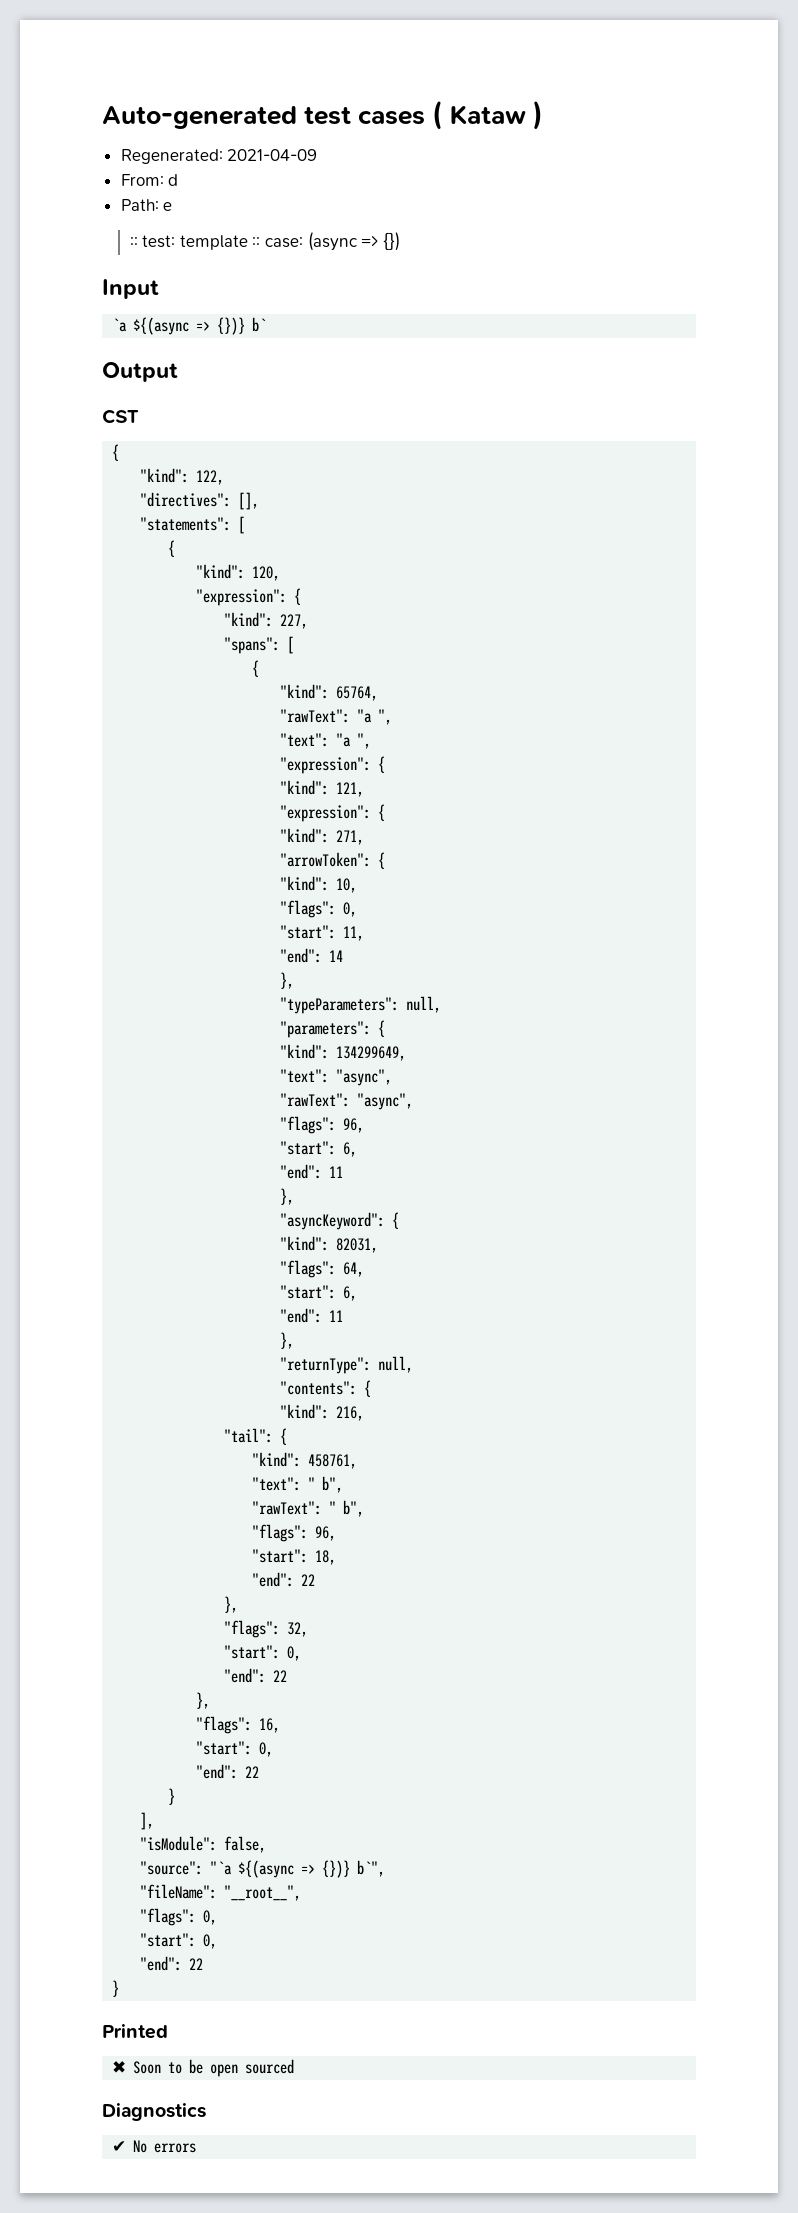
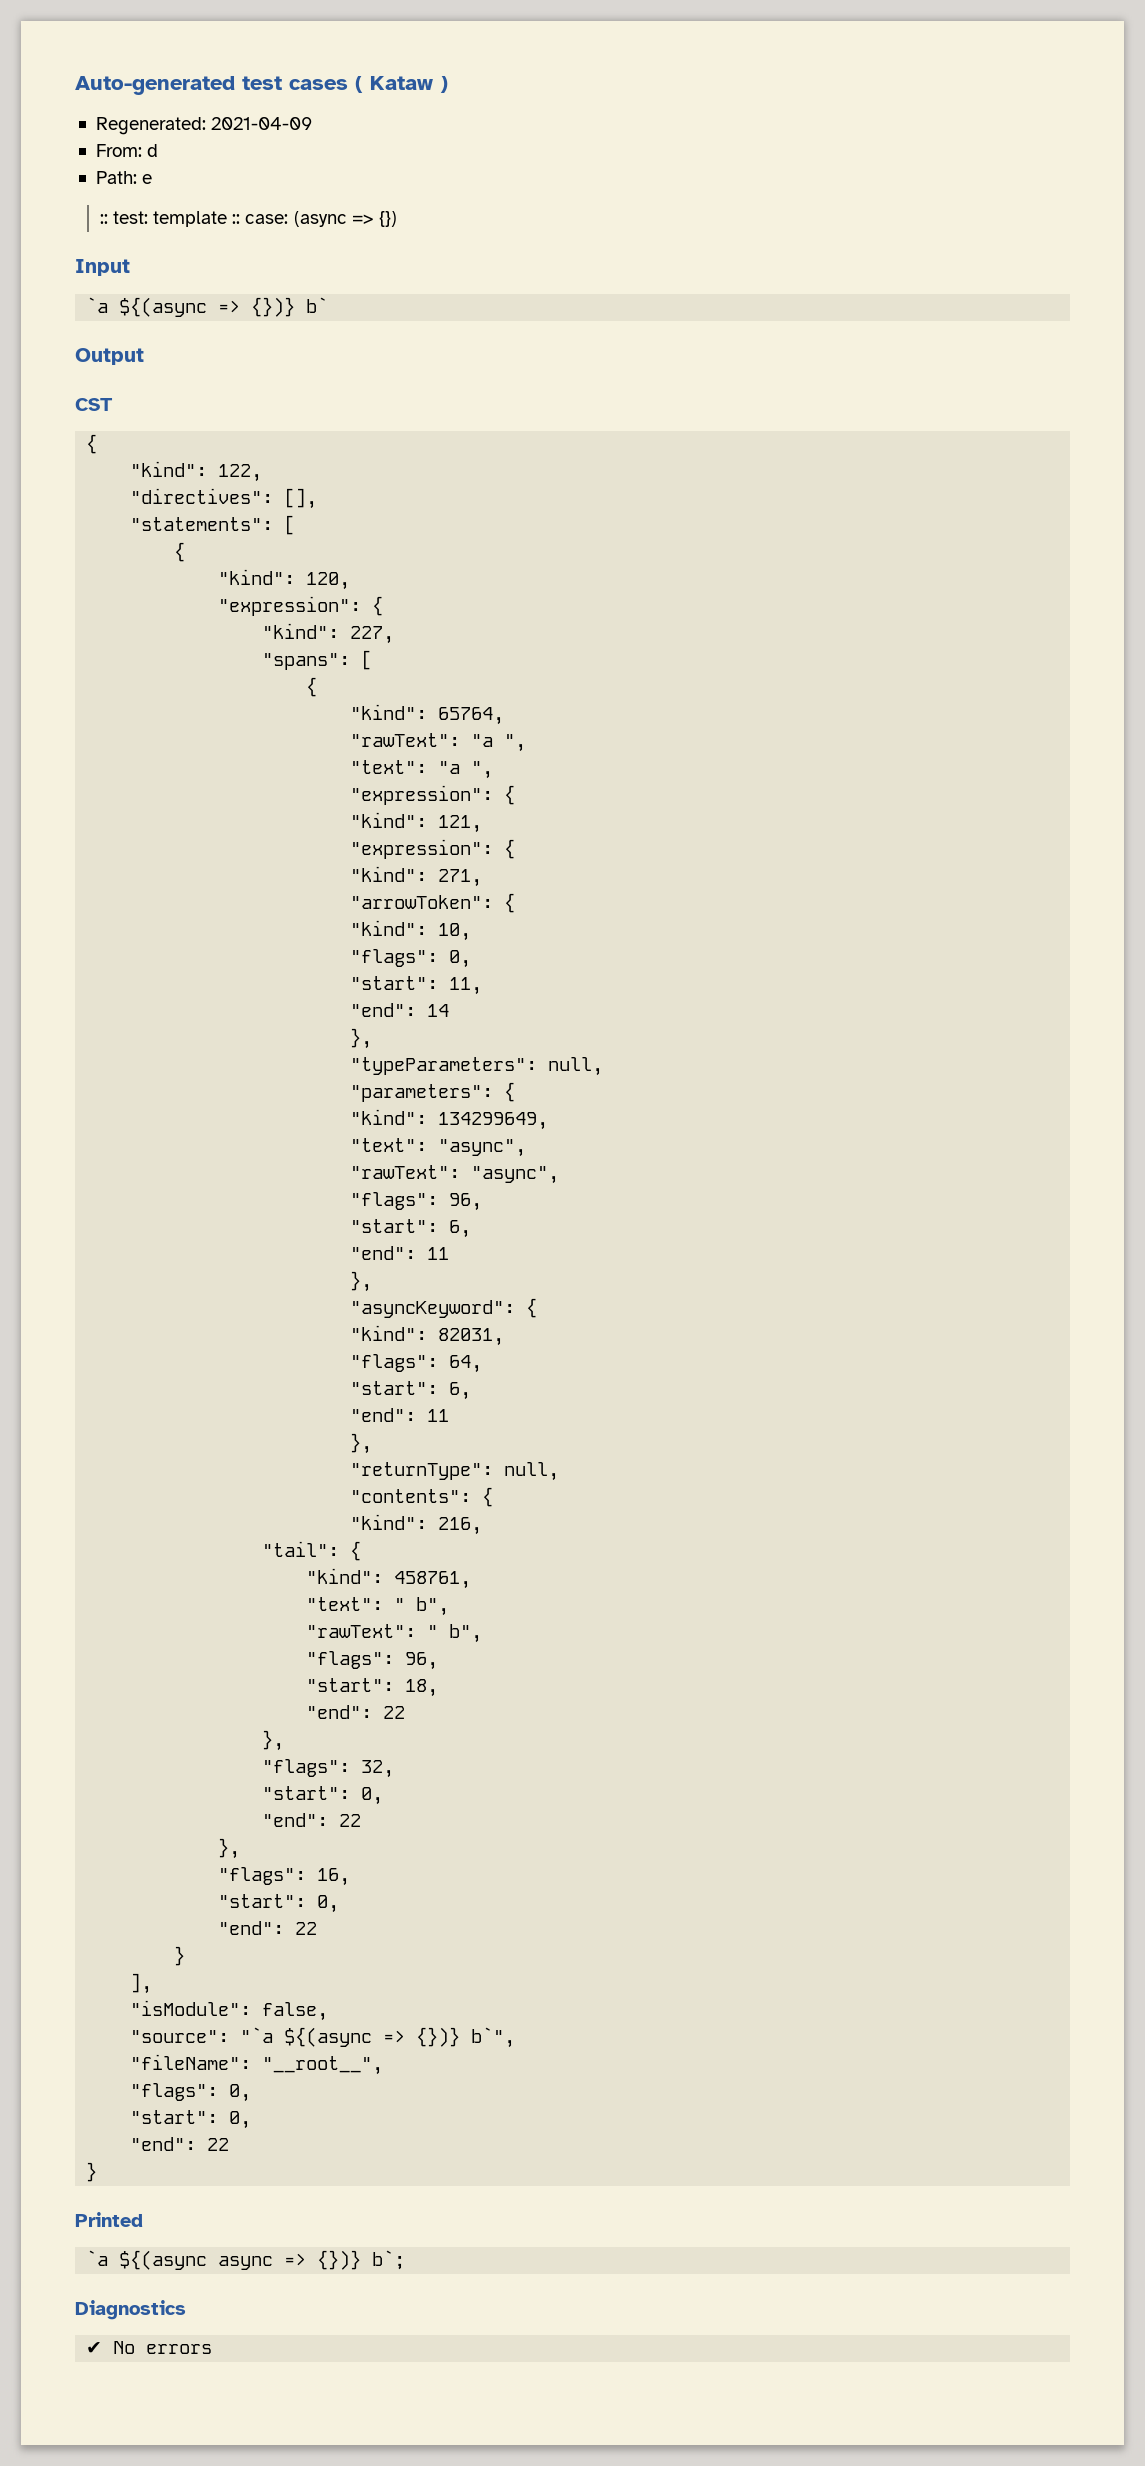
[112,2059,295,2077] ✖ Soon to be open sourced -> [86,2250,406,2270] `a ${(async async => {})} b`;

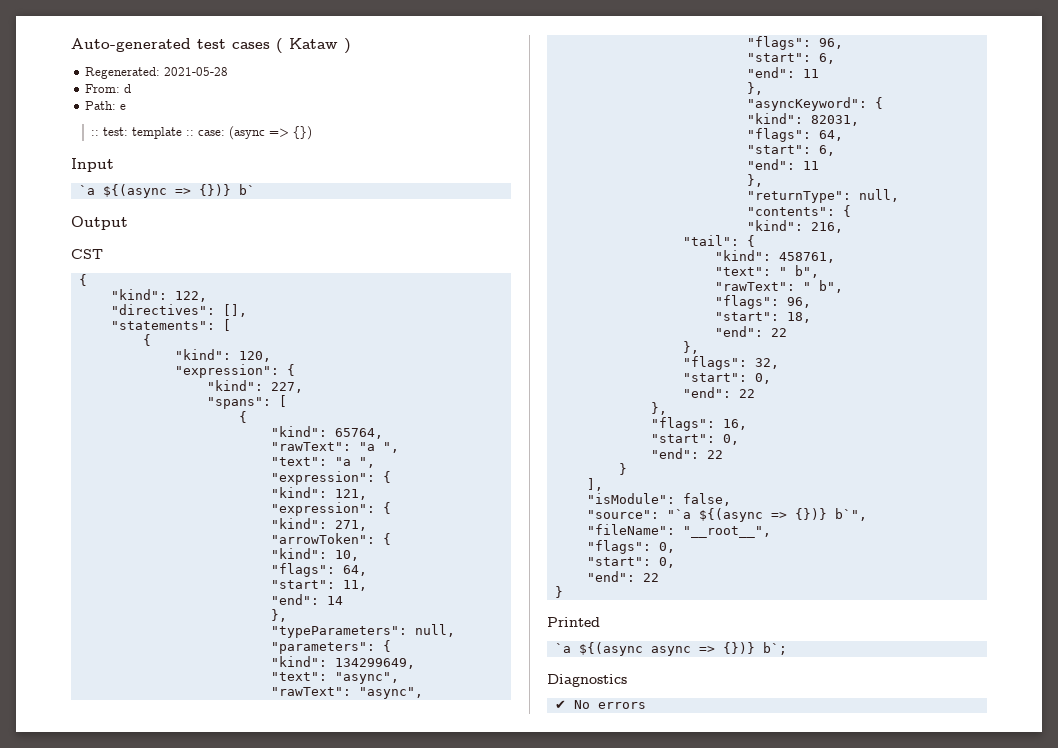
[211,117,313,130] 2021-04-09 -> [164,67,229,76] 2021-05-28
[449,950,472,968] 0, -> [342,565,367,576] 64,

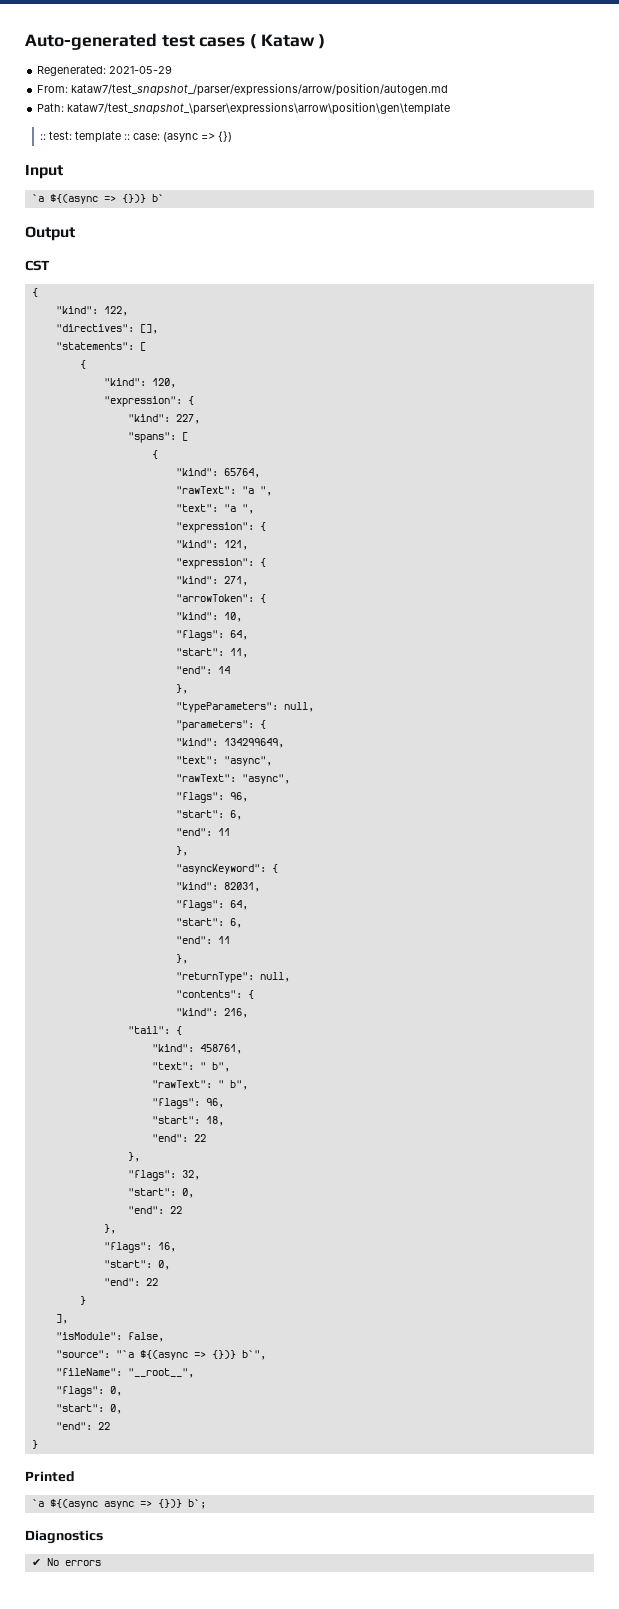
[164,67,229,76] 2021-05-28 -> [109,65,173,74] 2021-05-29
[124,84,132,93] d -> [71,83,449,96] kataw7/test_snapshot_/parser/expressions/arrow/position/autogen.md
[120,104,127,110] e -> [67,102,451,115] kataw7/test_snapshot_\parser\expressions\arrow\position\gen\template

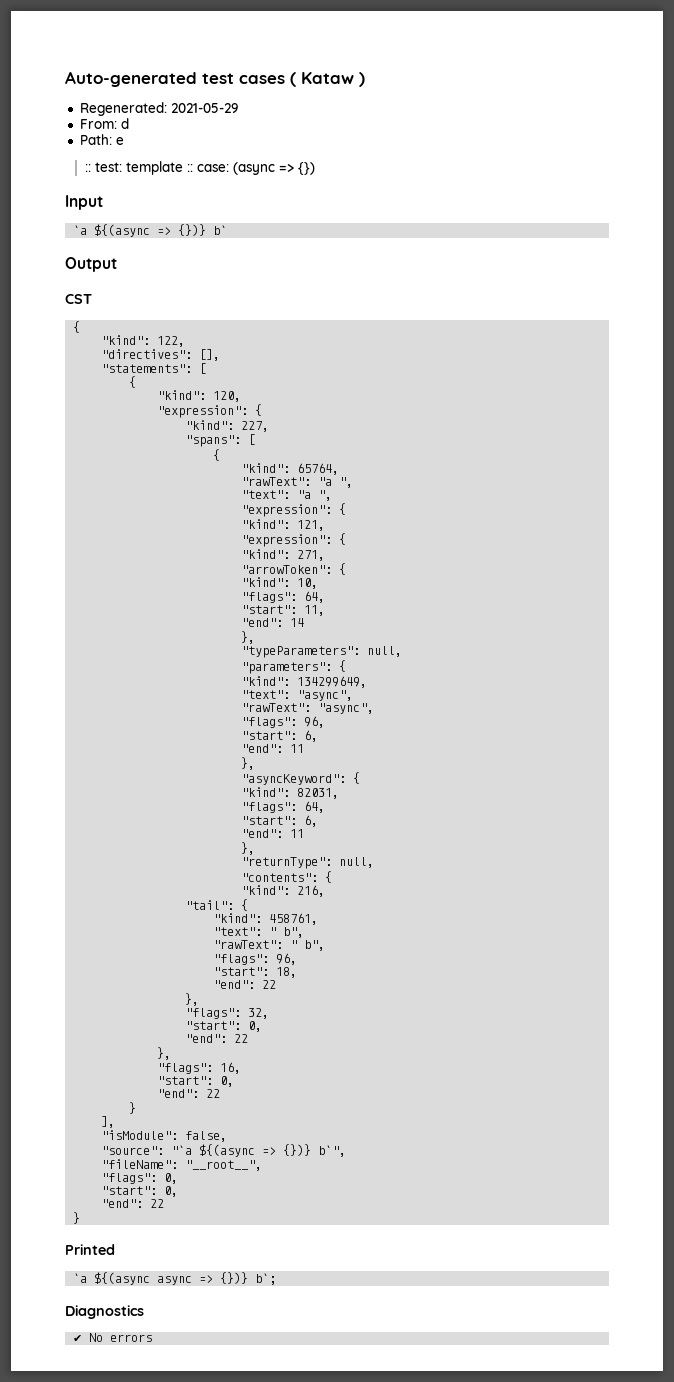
[71,83,449,96] kataw7/test_snapshot_/parser/expressions/arrow/position/autogen.md -> [120,118,129,129] d
[67,102,451,115] kataw7/test_snapshot_\parser\expressions\arrow\position\gen\template -> [115,137,124,145] e

